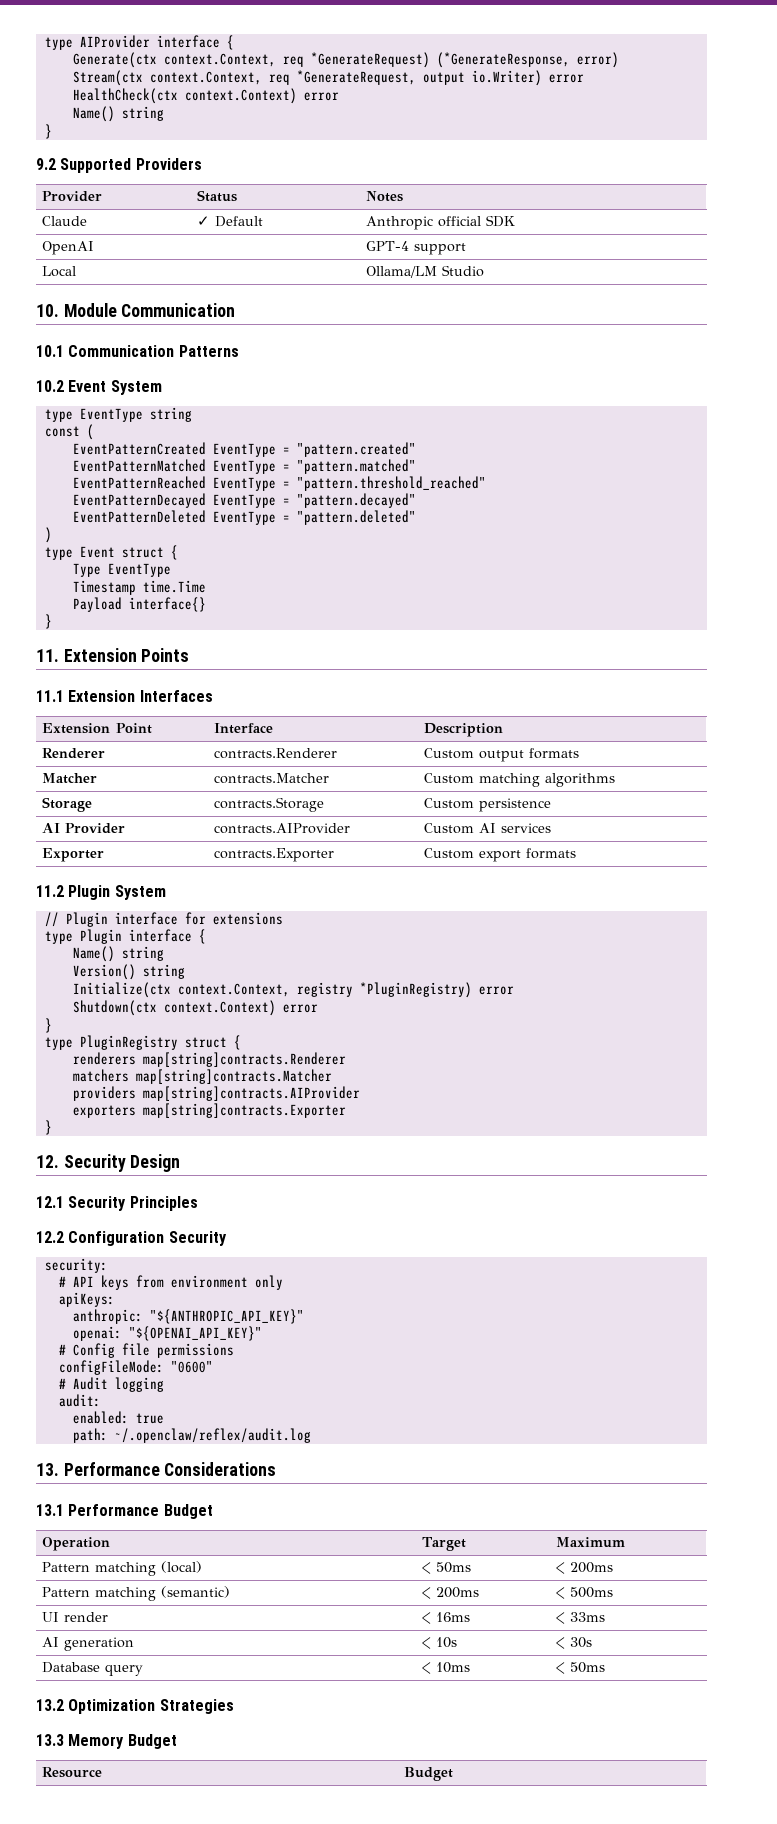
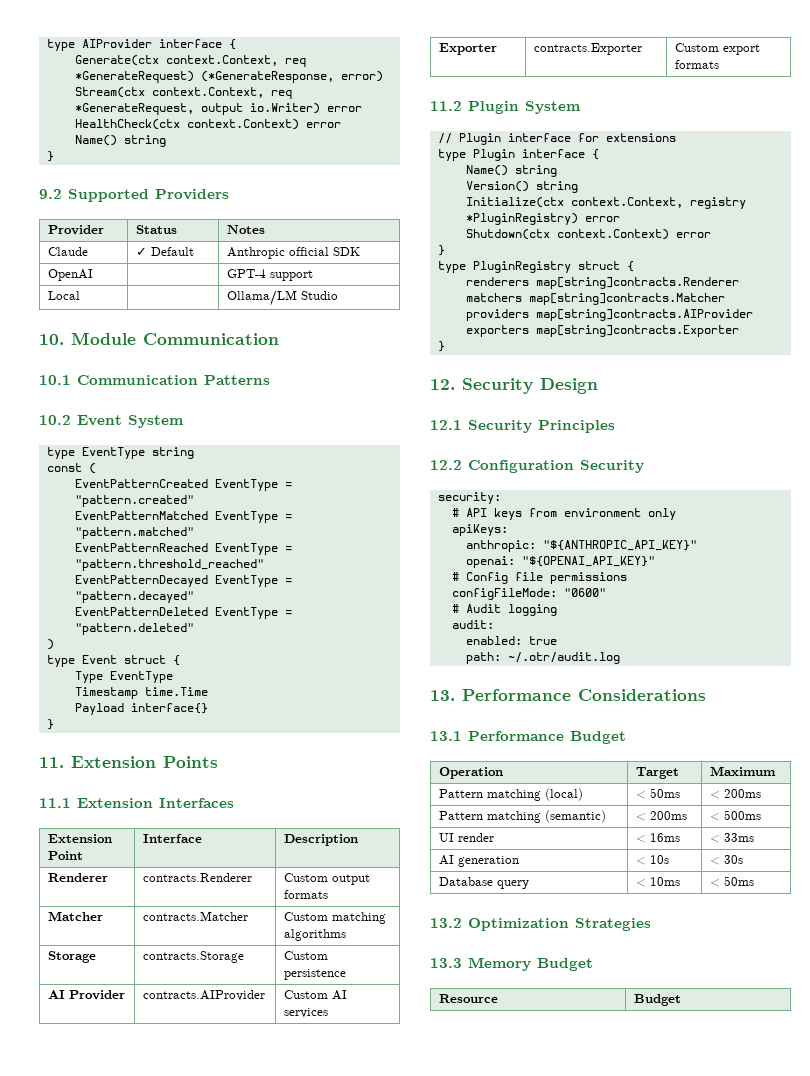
[114,1428,311,1443] ~/.openclaw/reflex/audit.log -> [507,652,620,664] ~/.otr/audit.log

